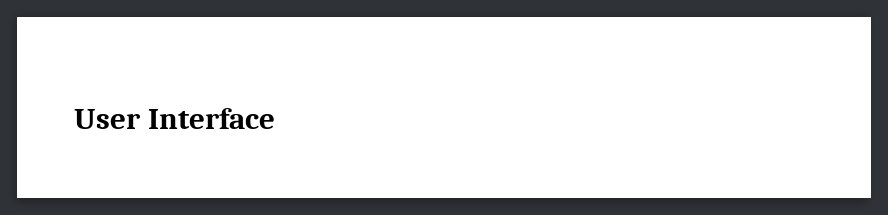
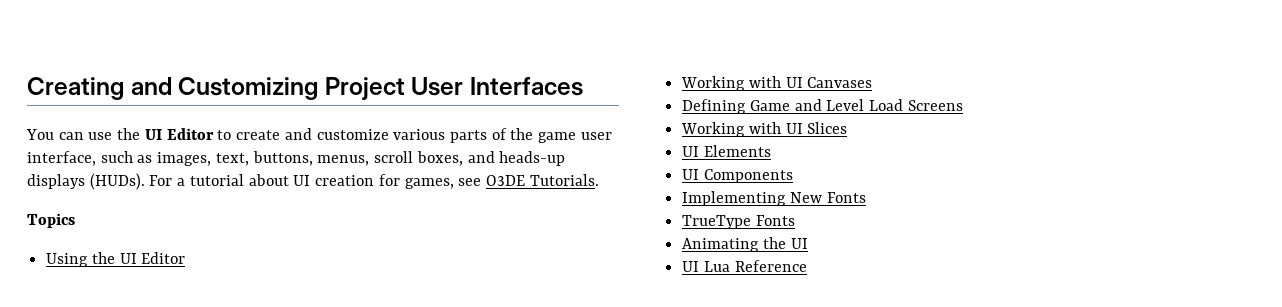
[74,108,276,129] User Interface -> [27,77,584,100] [26,128,612,143] [27,151,566,166] [27,173,599,190] [27,213,75,228] [46,252,186,267] [681,76,873,91] [682,99,963,114] [681,122,848,137] [682,145,771,157] [682,169,793,183] [682,191,866,206] [682,215,795,229] [682,237,808,252] [682,260,807,272] Creating and Customizing Project User Interfaces // You can use the UI Editor to create and customize various parts of the game user interface, such as images, text, buttons, menus, scroll boxes, and heads-up displays (HUDs). For a tutorial about UI creation for games, see O3DE Tutorials. // Topics // Using the UI Editor // Working with UI Canvases // Defining Game and Level Load Screens // Working with UI Slices // UI Elements // UI Components // Implementing New Fonts // TrueType Fonts // Animating the UI // UI Lua Reference

